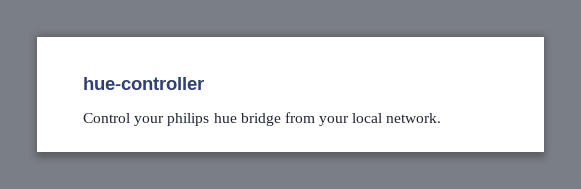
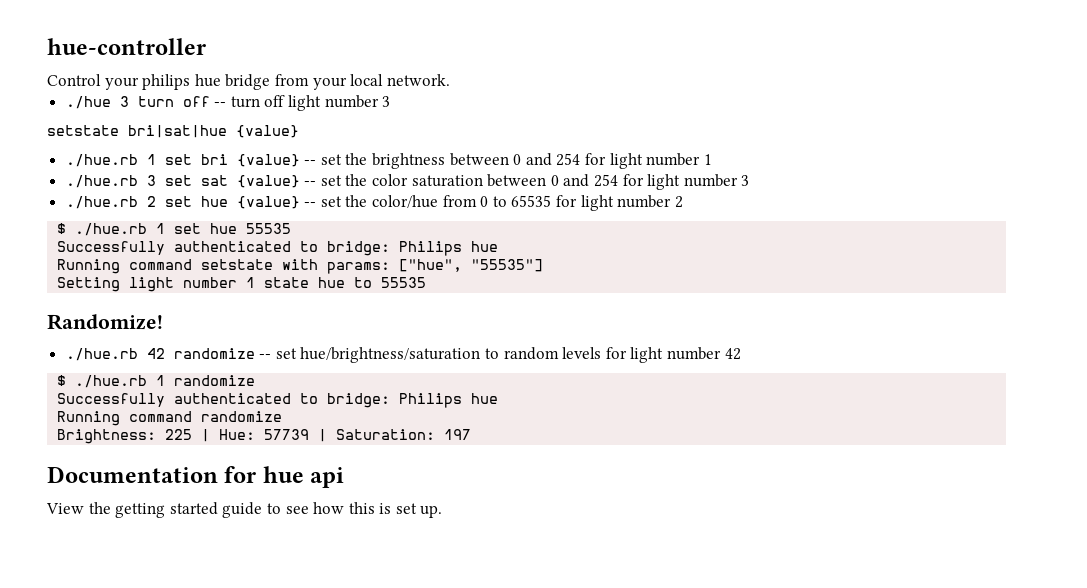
(442, 118) none -> [65,95,391,111] [47,125,299,138] [65,153,712,169] [65,174,750,190] [65,195,683,211] [57,223,292,236] [57,241,499,256] [57,259,544,274] [57,277,427,292] [47,314,163,330] [65,347,741,363] [57,375,256,388] [57,393,499,408] [57,411,283,426] [57,429,472,444] [47,466,345,488] [46,502,443,518] // ./hue 3 turn off -- turn off light number 3 // setstate bri|sat|hue {value} // ./hue.rb 1 set bri {value} -- set the brightness between 0 and 254 for light number 1 // ./hue.rb 3 set sat {value} -- set the color saturation between 0 and 254 for light number 3 // ./hue.rb 2 set hue {value} -- set the color/hue from 0 to 65535 for light number 2 // $ ./hue.rb 1 set hue 55535 // Successfully authenticated to bridge: Philips hue // Running command setstate with params: ["hue", "55535"] // Setting light number 1 state hue to 55535 // Randomize! // ./hue.rb 42 randomize -- set hue/brightness/saturation to random levels for light number 42 // $ ./hue.rb 1 randomize // Successfully authenticated to bridge: Philips hue // Running command randomize // Brightness: 225 | Hue: 57739 | Saturation: 197 // Documentation for hue api // View the getting started guide to see how this is set up.

